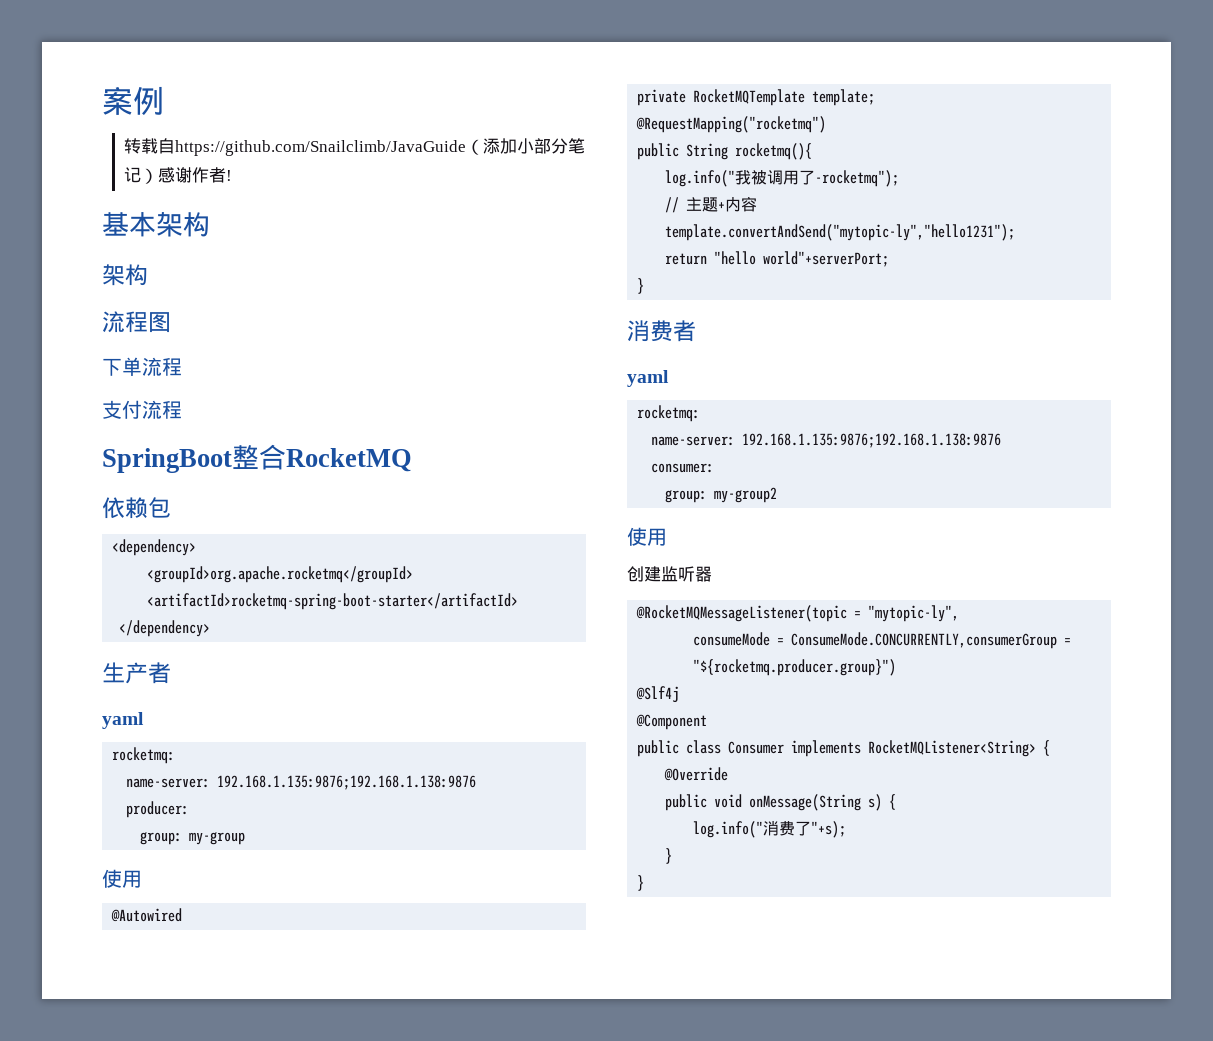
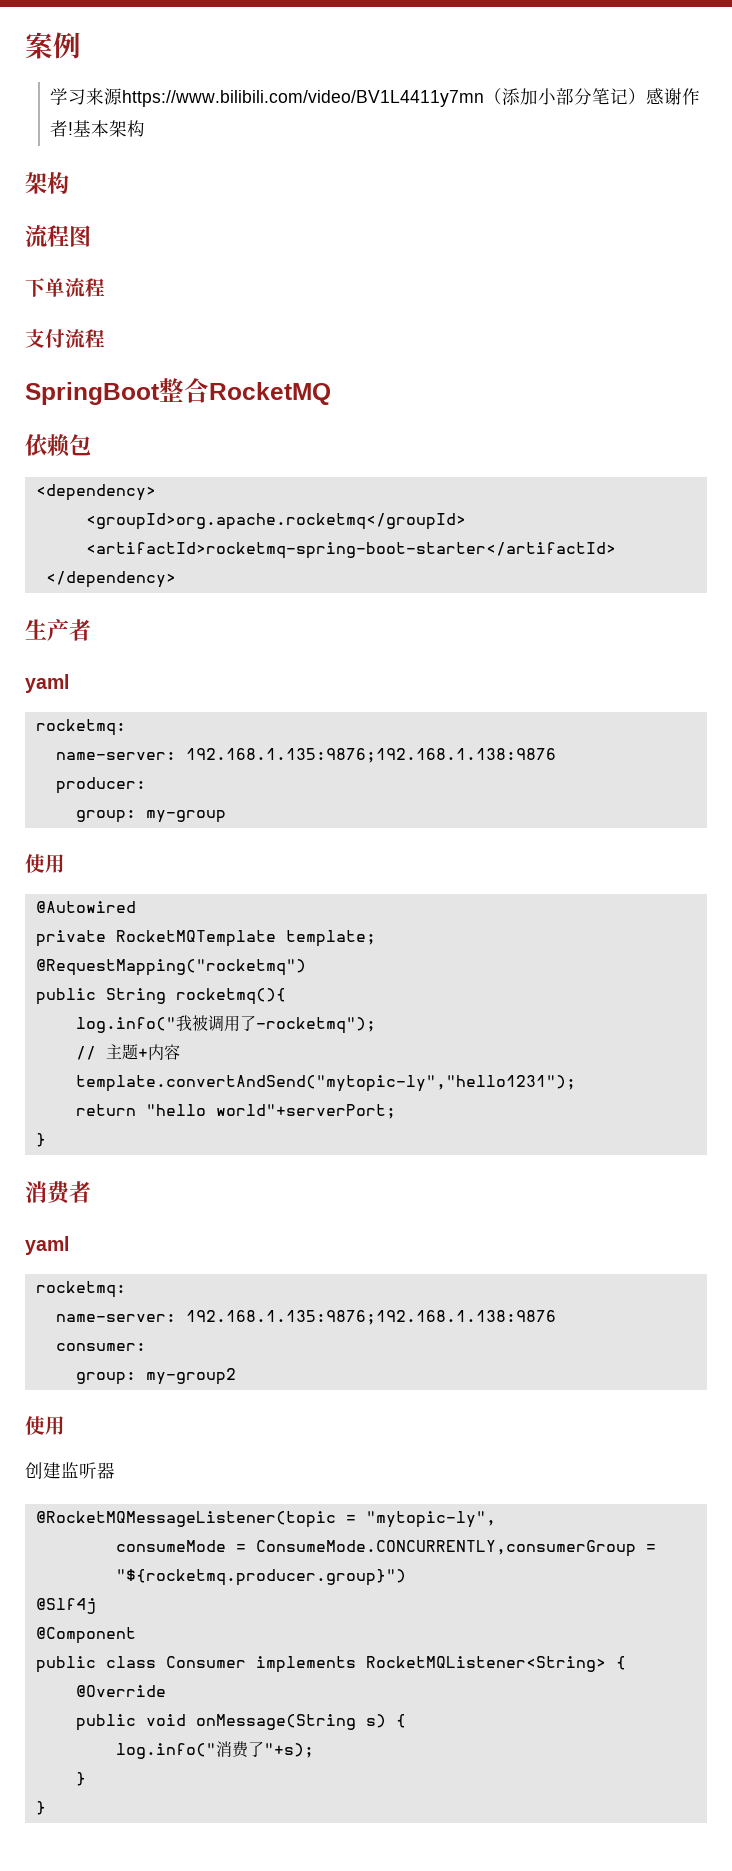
[124,138,467,156] 转载自https://github.com/Snailclimb/JavaGuide -> [49,88,484,107] 学习来源https://www.bilibili.com/video/BV1L4411y7mn
(233, 175) // -> (73, 128) none

